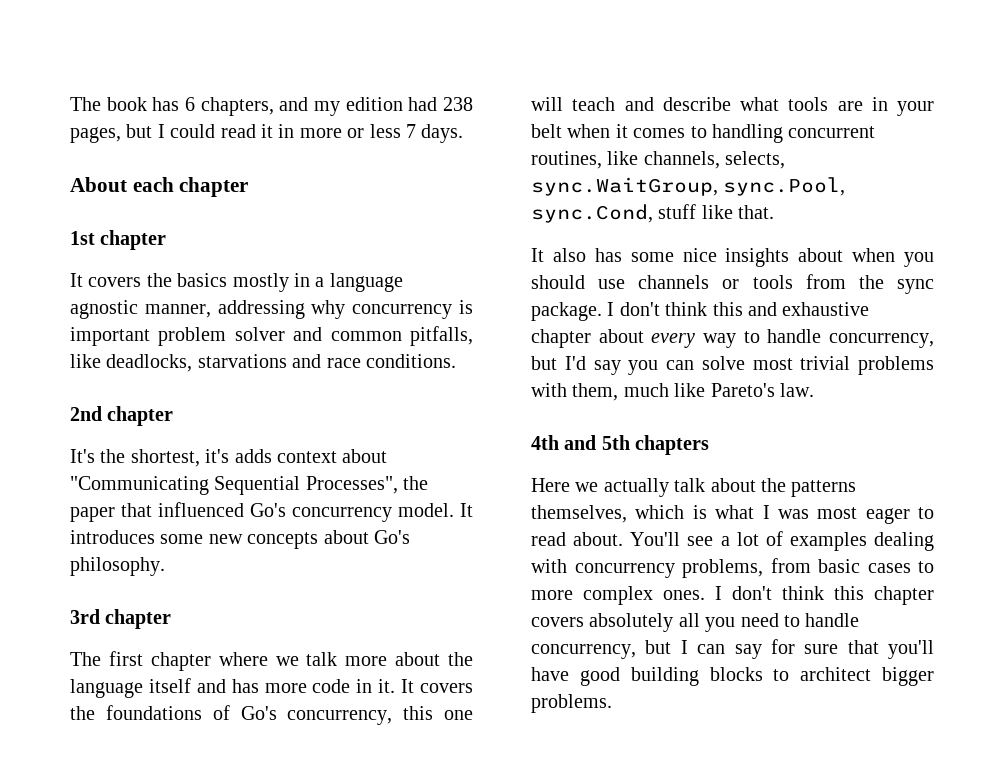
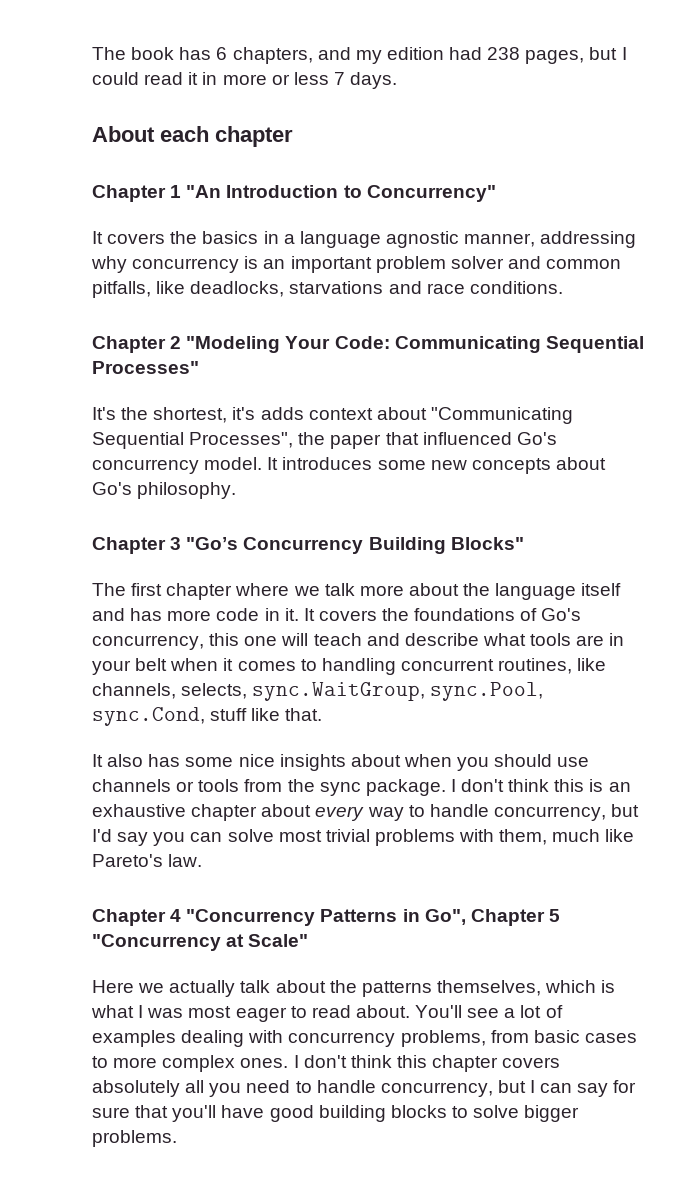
[70,230,167,250] 1st chapter -> [92,185,496,202] Chapter 1 "An Introduction to Concurrency"
[232,273,289,292] mostly -> (259, 237) none
(474, 307) none -> [263,259,286,269] an
[70,406,174,426] 2nd chapter -> [92,336,644,353] [92,361,199,374] Chapter 2 "Modeling Your Code: Communicating Sequential Processes"
[70,609,172,629] 3rd chapter -> [92,537,524,554] Chapter 3 "Go’s Concurrency Building Blocks"
[748,302,777,316] and -> [589,779,631,792] is an
[531,435,710,455] 4th and 5th chapters -> [92,909,560,926] [92,934,309,951] Chapter 4 "Concurrency Patterns in Go", Chapter 5 "Concurrency at Scale"
[800,667,872,681] architect -> [473,1105,520,1118] solve

